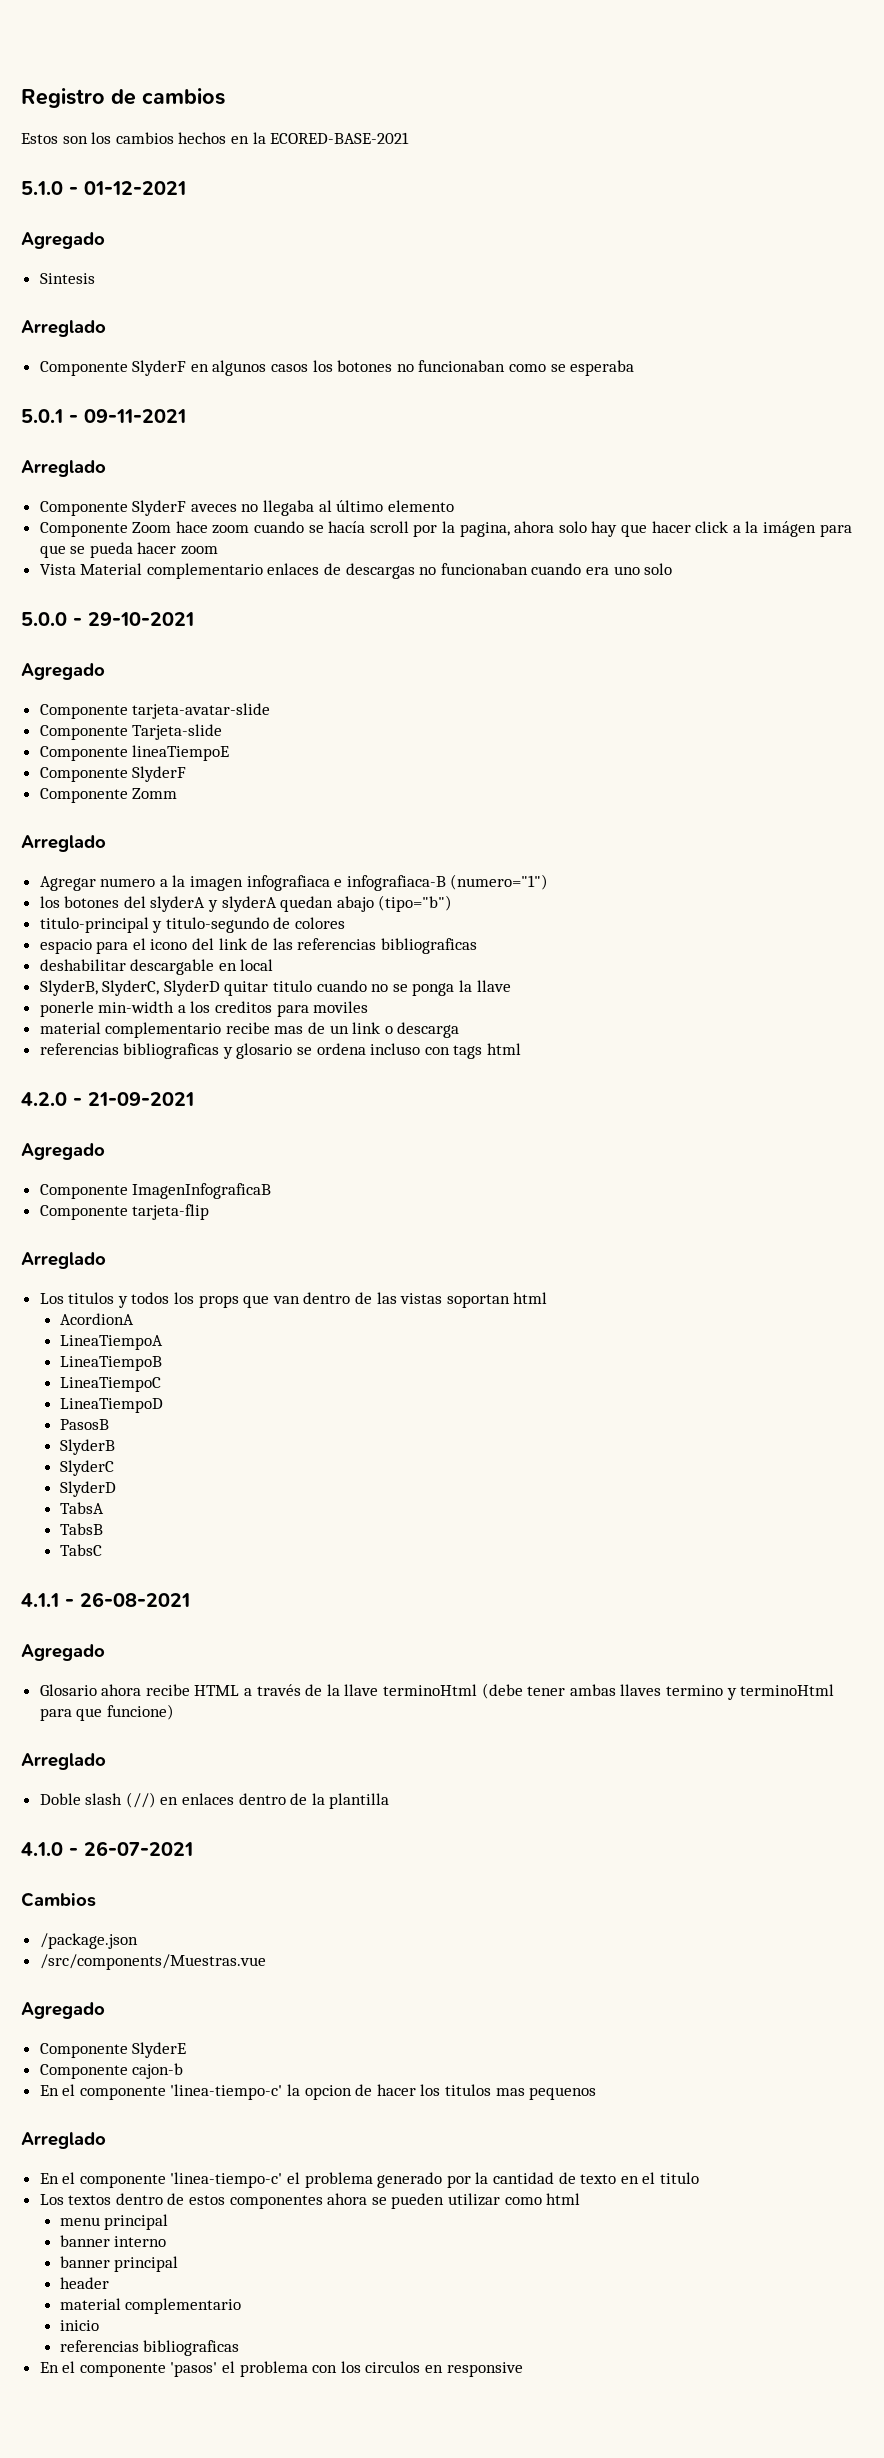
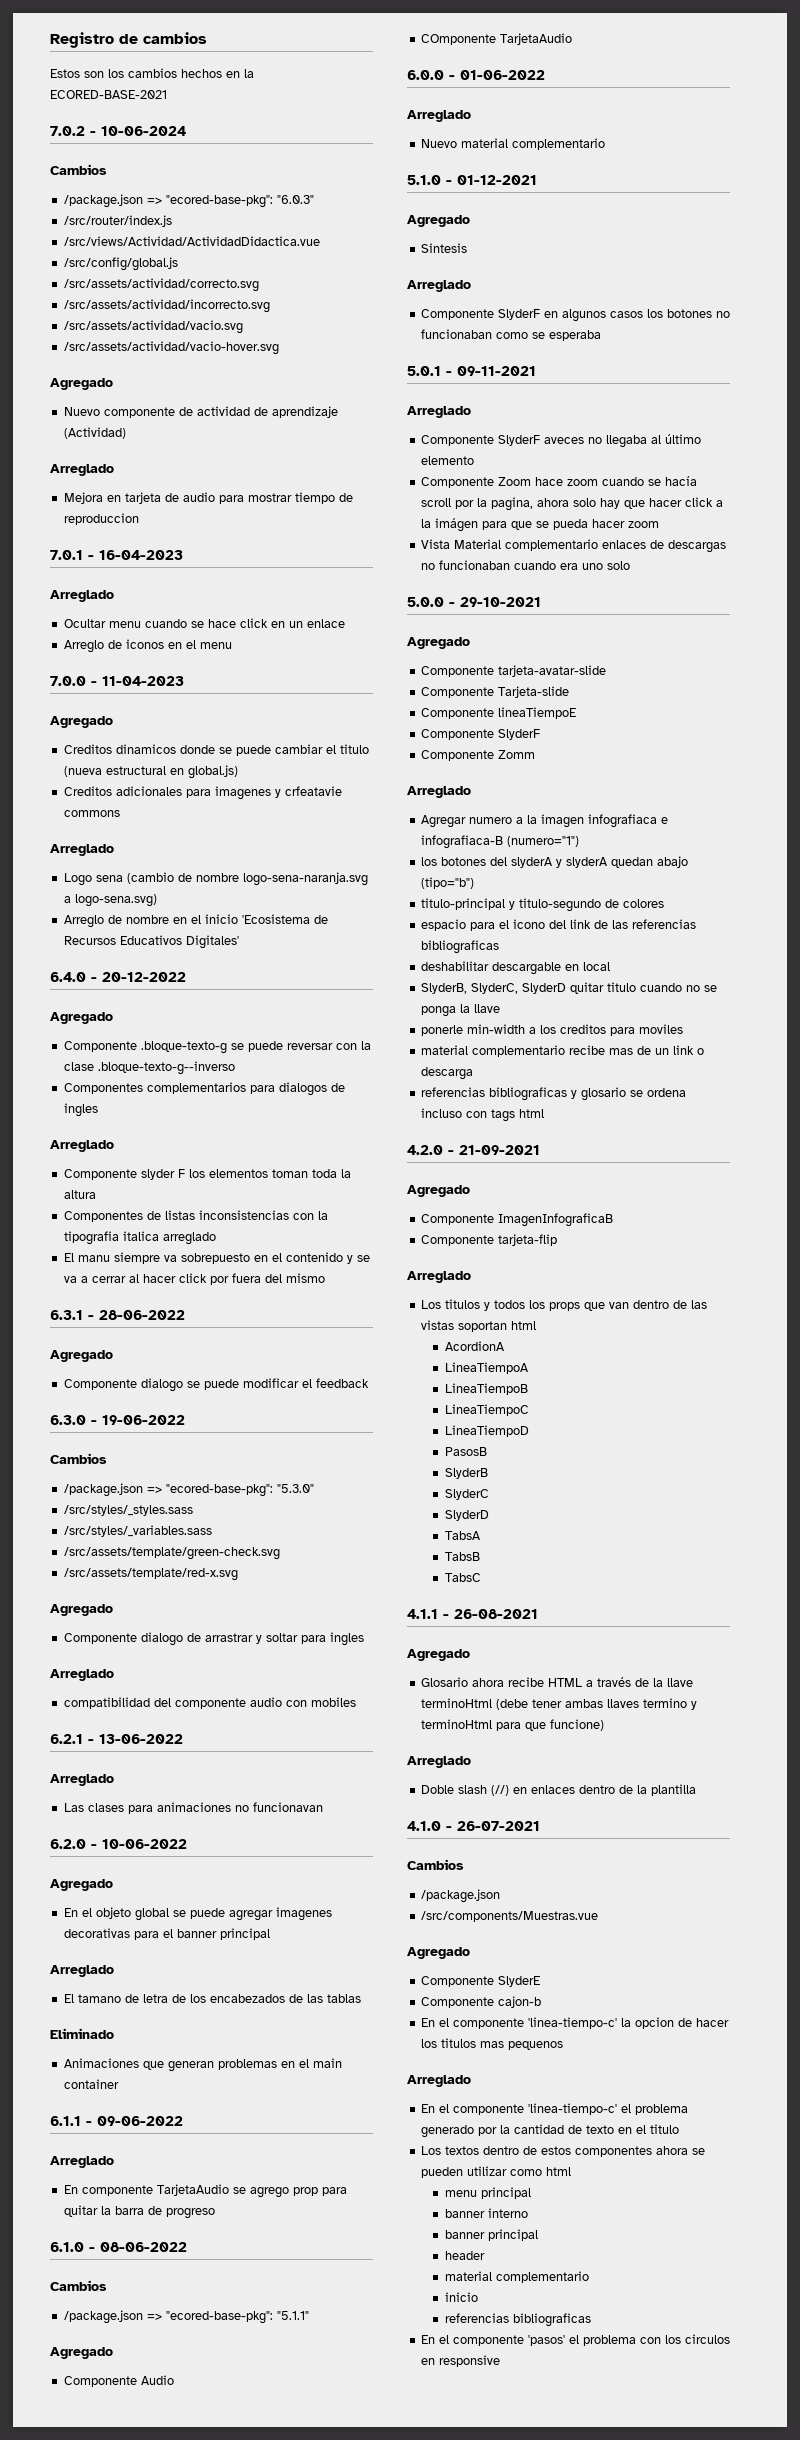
(410, 138) none -> [50,126,186,136] [50,164,107,175] [63,194,314,208] [63,215,172,227] [63,236,320,246] [63,257,178,271] [63,278,259,292] [63,299,270,313] [63,320,243,334] [63,341,279,355] [50,378,113,390] [63,406,338,418] [63,427,126,439] [50,464,114,476] [63,492,353,504] [63,513,139,525] [50,550,183,560] [50,590,114,602] [63,618,345,628] [63,639,232,653] [50,676,184,686] [50,716,113,728] [63,744,369,756] [63,765,238,779] [63,786,342,800] [63,810,120,817] [50,844,114,856] [63,872,368,886] [63,894,157,907] [63,914,328,928] [63,935,239,949] [50,972,186,982] [50,1012,113,1024] [63,1041,371,1054] [63,1061,235,1075] [63,1082,345,1096] [63,1103,98,1117] [50,1140,114,1152] [63,1169,351,1180] [63,1190,96,1199] [63,1210,328,1222] [63,1231,216,1245] [63,1252,370,1264] [63,1273,325,1285] [50,1310,185,1320] [50,1350,113,1362] [63,1378,369,1392] [50,1415,185,1425] [50,1453,107,1464] [63,1483,314,1497] [63,1505,193,1516] [63,1525,212,1537] [63,1547,280,1560] [63,1568,238,1581] [50,1604,113,1616] [63,1632,364,1646] [50,1669,114,1681] [63,1697,356,1709] [50,1734,183,1744] [50,1774,114,1786] [63,1802,323,1814] [50,1839,187,1849] [50,1879,113,1891] [63,1907,332,1921] [63,1928,270,1940] [50,1965,114,1977] [63,1994,361,2003] [50,2028,114,2039] [63,2058,342,2072] [63,2079,119,2089] [50,2116,183,2126] [50,2156,114,2168] [63,2184,347,2198] [63,2205,215,2219] [50,2242,187,2252] [50,2280,107,2291] [63,2310,309,2324] [50,2347,113,2359] [63,2375,174,2387] [420,33,572,45] [407,70,545,80] [407,110,471,122] [420,138,605,150] // 7.0.2 - 10-06-2024 // Cambios // /package.json => "ecored-base-pkg": "6.0.3" // /src/router/index.js // /src/views/Actividad/ActividadDidactica.vue // /src/config/global.js // /src/assets/actividad/correcto.svg // /src/assets/actividad/incorrecto.svg // /src/assets/actividad/vacio.svg // /src/assets/actividad/vacio-hover.svg // Agregado // Nuevo componente de actividad de aprendizaje (Actividad) // Arreglado // Mejora en tarjeta de audio para mostrar tiempo de reproduccion // 7.0.1 - 16-04-2023 // Arreglado // Ocultar menu cuando se hace click en un enlace // Arreglo de iconos en el menu // 7.0.0 - 11-04-2023 // Agregado // Creditos dinamicos donde se puede cambiar el titulo (nueva estructural en global.js) // Creditos adicionales para imagenes y crfeatavie commons // Arreglado // Logo sena (cambio de nombre logo-sena-naranja.svg a logo-sena.svg) // Arreglo de nombre en el inicio 'Ecosistema de Recursos Educativos Digitales' // 6.4.0 - 20-12-2022 // Agregado // Componente .bloque-texto-g se puede reversar con la clase .bloque-texto-g--inverso // Componentes complementarios para dialogos de ingles // Arreglado // Componente slyder F los elementos toman toda la altura // Componentes de listas inconsistencias con la tipografia italica arreglado // El manu siempre va sobrepuesto en el contenido y se va a cerrar al hacer click por fuera del mismo // 6.3.1 - 28-06-2022 // Agregado // Componente dialogo se puede modificar el feedback // 6.3.0 - 19-06-2022 // Cambios // /package.json => "ecored-base-pkg": "5.3.0" // /src/styles/_styles.sass // /src/styles/_variables.sass // /src/assets/template/green-check.svg // /src/assets/template/red-x.svg // Agregado // Componente dialogo de arrastrar y soltar para ingles // Arreglado // compatibilidad del componente audio con mobiles // 6.2.1 - 13-06-2022 // Arreglado // Las clases para animaciones no funcionavan // 6.2.0 - 10-06-2022 // Agregado // En el objeto global se puede agregar imagenes decorativas para el banner principal // Arreglado // El tamano de letra de los encabezados de las tablas // Eliminado // Animaciones que generan problemas en el main container // 6.1.1 - 09-06-2022 // Arreglado // En componente TarjetaAudio se agrego prop para quitar la barra de progreso // 6.1.0 - 08-06-2022 // Cambios // /package.json => "ecored-base-pkg": "5.1.1" // Agregado // Componente Audio // COmponente TarjetaAudio // 6.0.0 - 01-06-2022 // Arreglado // Nuevo material complementario

